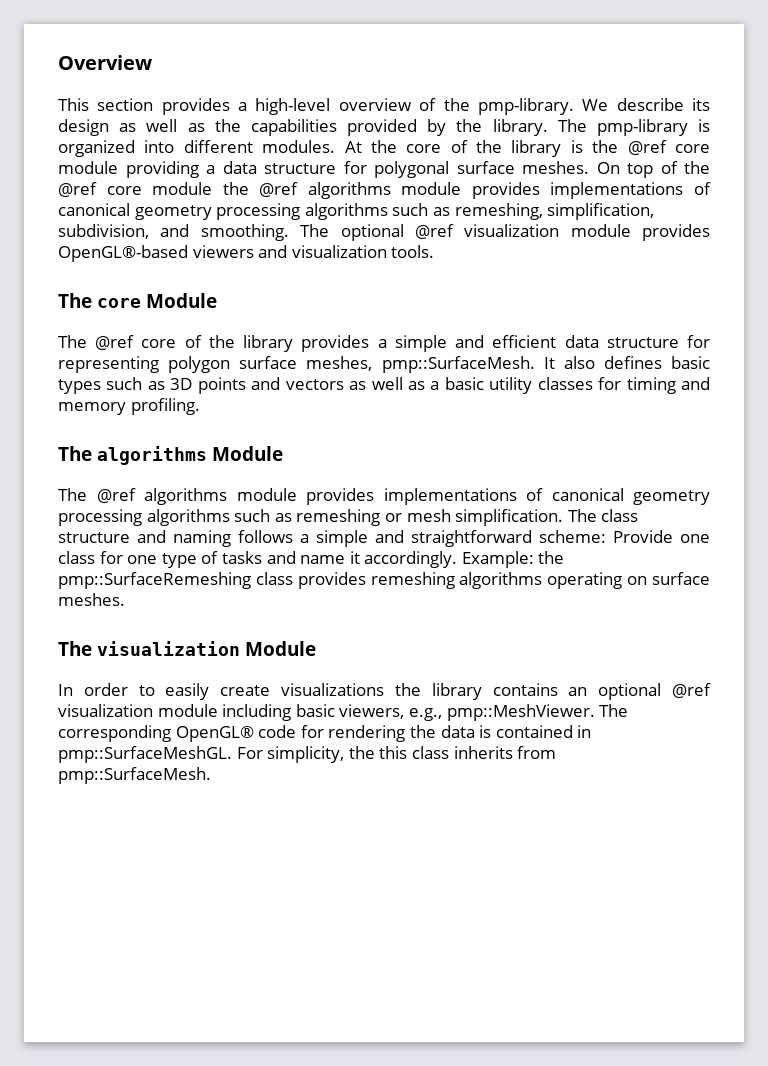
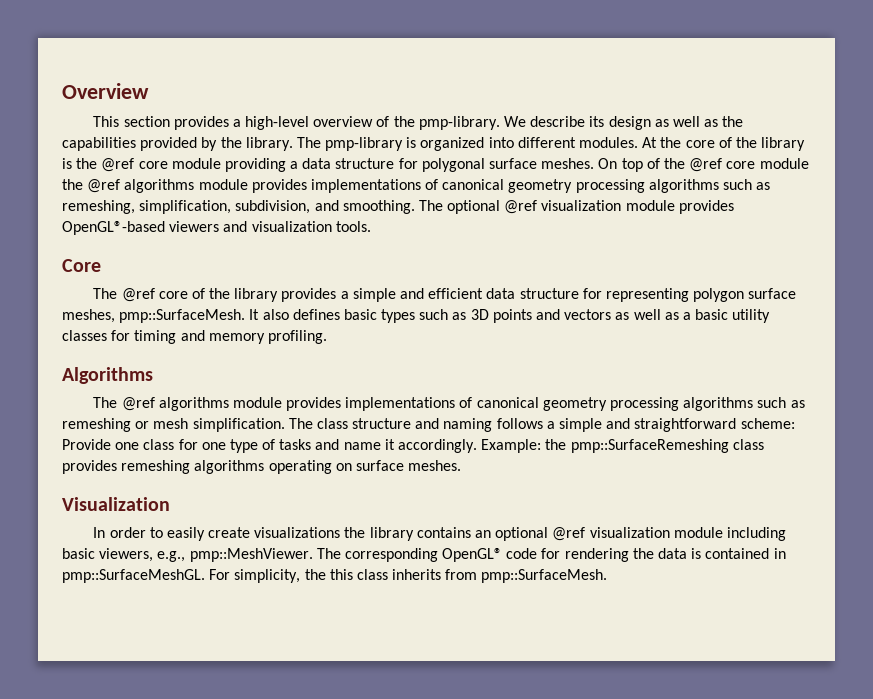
[58,293,217,308] The core Module -> [62,259,101,272] Core
[58,446,283,465] The algorithms Module -> [62,367,153,384] Algorithms
[58,641,316,656] The visualization Module -> [62,497,170,511] Visualization

